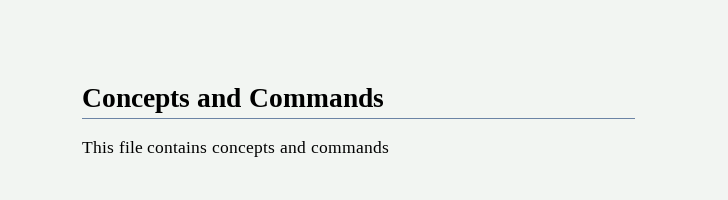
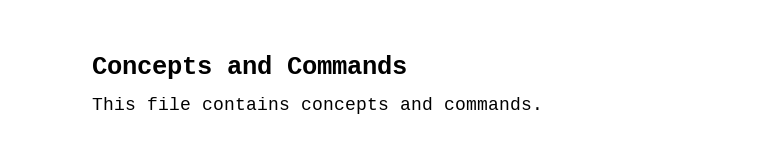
[310,141,389,153] commands -> [444,97,543,110] commands.

